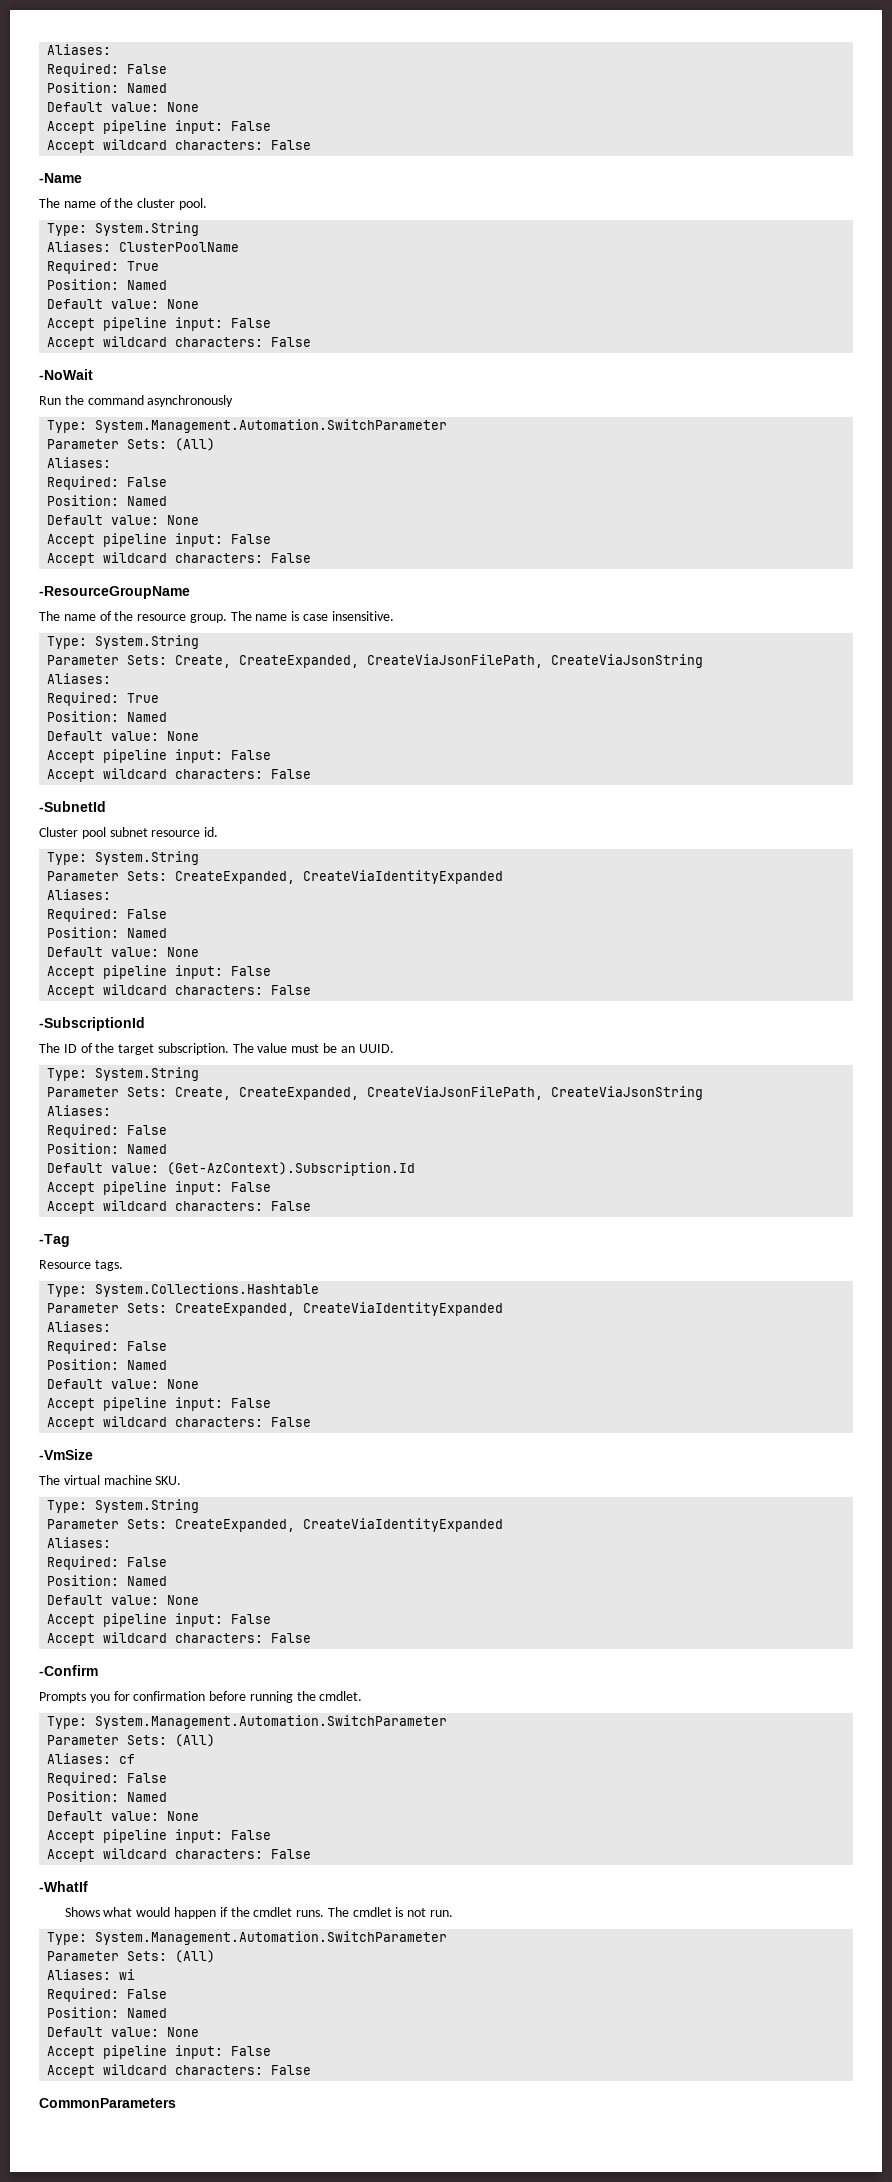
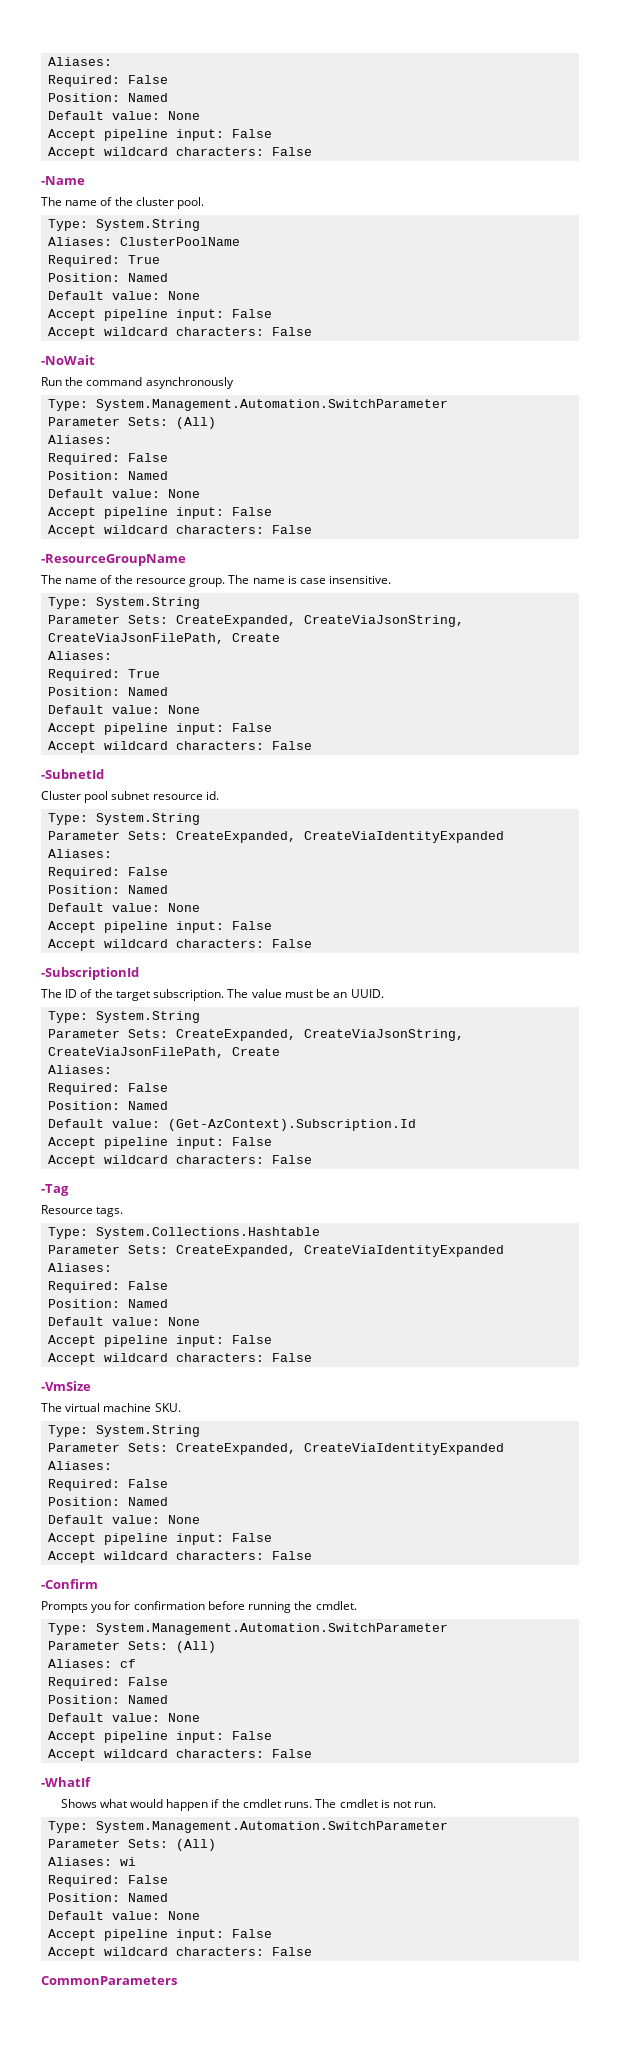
[175,654,704,668] Create, CreateExpanded, CreateViaJsonFilePath, CreateViaJsonString -> [176,615,465,627] [48,633,281,644] CreateExpanded, CreateViaJsonString, CreateViaJsonFilePath, Create
[175,1086,704,1100] Create, CreateExpanded, CreateViaJsonFilePath, CreateViaJsonString -> [176,1029,465,1041] [48,1047,281,1058] CreateExpanded, CreateViaJsonString, CreateViaJsonFilePath, Create

